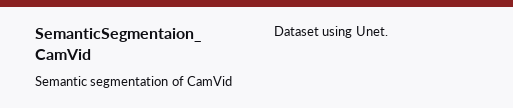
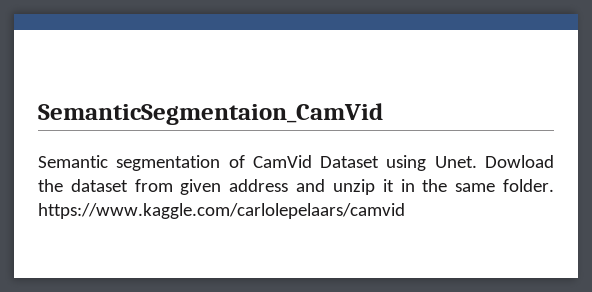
(388, 31) none -> [484,155,554,168] [38,179,554,195] [38,203,405,219] Dowload the dataset from given address and unzip it in the same folder. https://www.kaggle.com/carlolepelaars/camvid

